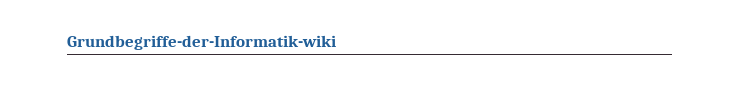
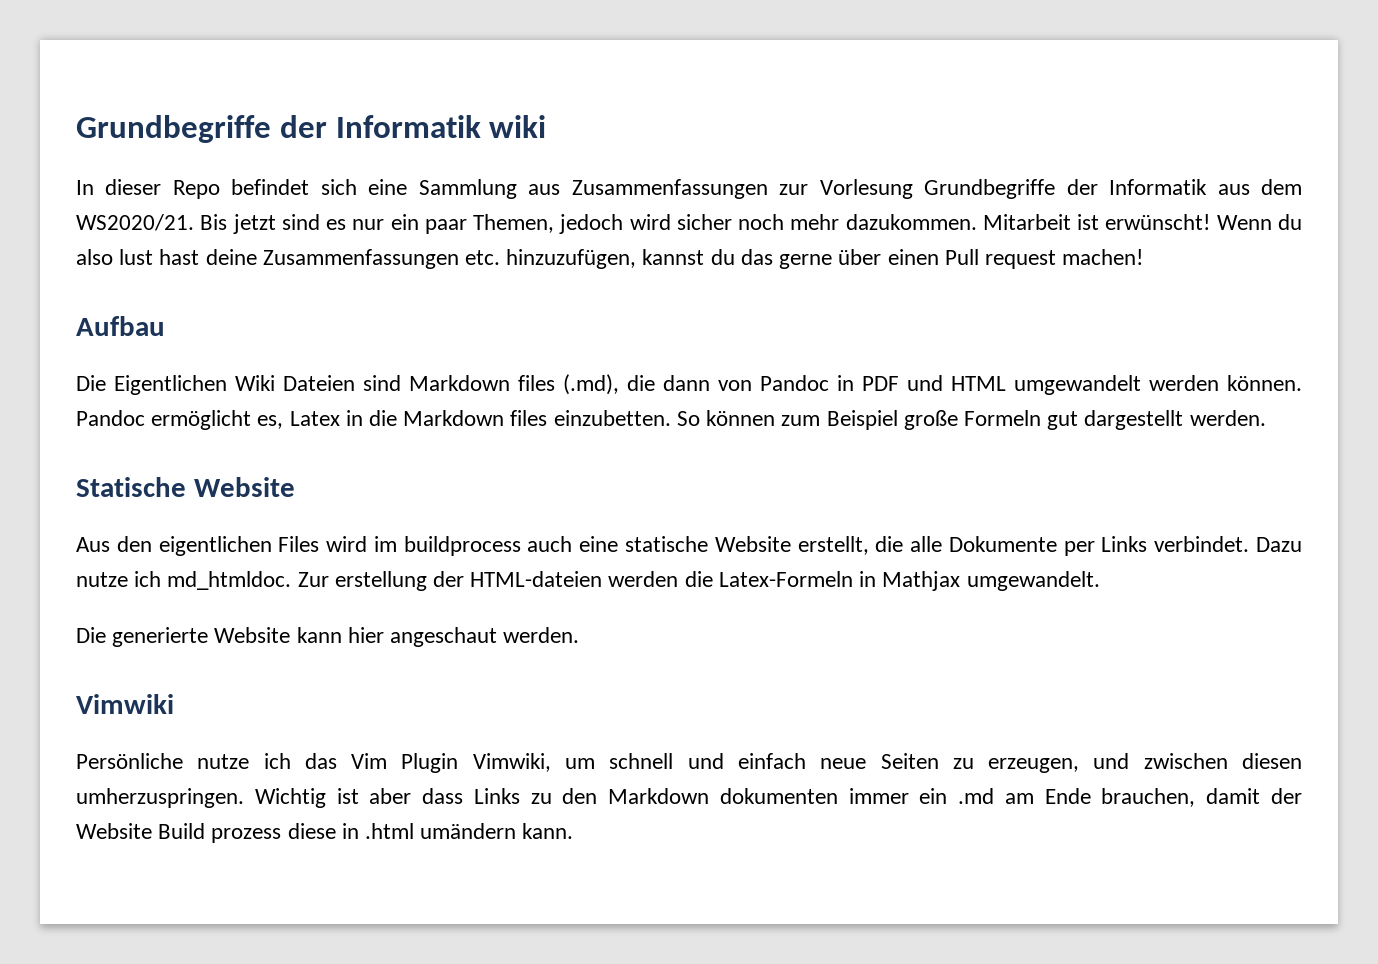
[67,35,336,50] Grundbegriffe-der-Informatik-wiki -> [76,115,547,143] [76,179,1302,199] [76,214,1303,234] [76,249,1144,269] [76,316,165,336] [76,374,1302,395] [76,410,1266,430] [76,477,295,497] [76,536,1303,556] [76,571,1100,591] [76,627,580,647] [76,694,174,714] [76,753,1302,773] [76,788,1302,808] [76,823,574,843] Grundbegriffe der Informatik wiki // In dieser Repo befindet sich eine Sammlung aus Zusammenfassungen zur Vorlesung Grundbegriffe der Informatik aus dem WS2020/21. Bis jetzt sind es nur ein paar Themen, jedoch wird sicher noch mehr dazukommen. Mitarbeit ist erwünscht! Wenn du also lust hast deine Zusammenfassungen etc. hinzuzufügen, kannst du das gerne über einen Pull request machen! // Aufbau // Die Eigentlichen Wiki Dateien sind Markdown files (.md), die dann von Pandoc in PDF und HTML umgewandelt werden können. Pandoc ermöglicht es, Latex in die Markdown files einzubetten. So können zum Beispiel große Formeln gut dargestellt werden. // Statische Website // Aus den eigentlichen Files wird im buildprocess auch eine statische Website erstellt, die alle Dokumente per Links verbindet. Dazu nutze ich md_htmldoc. Zur erstellung der HTML-dateien werden die Latex-Formeln in Mathjax umgewandelt. // Die generierte Website kann hier angeschaut werden. // Vimwiki // Persönliche nutze ich das Vim Plugin Vimwiki, um schnell und einfach neue Seiten zu erzeugen, und zwischen diesen umherzuspringen. Wichtig ist aber dass Links zu den Markdown dokumenten immer ein .md am Ende brauchen, damit der Website Build prozess diese in .html umändern kann.

